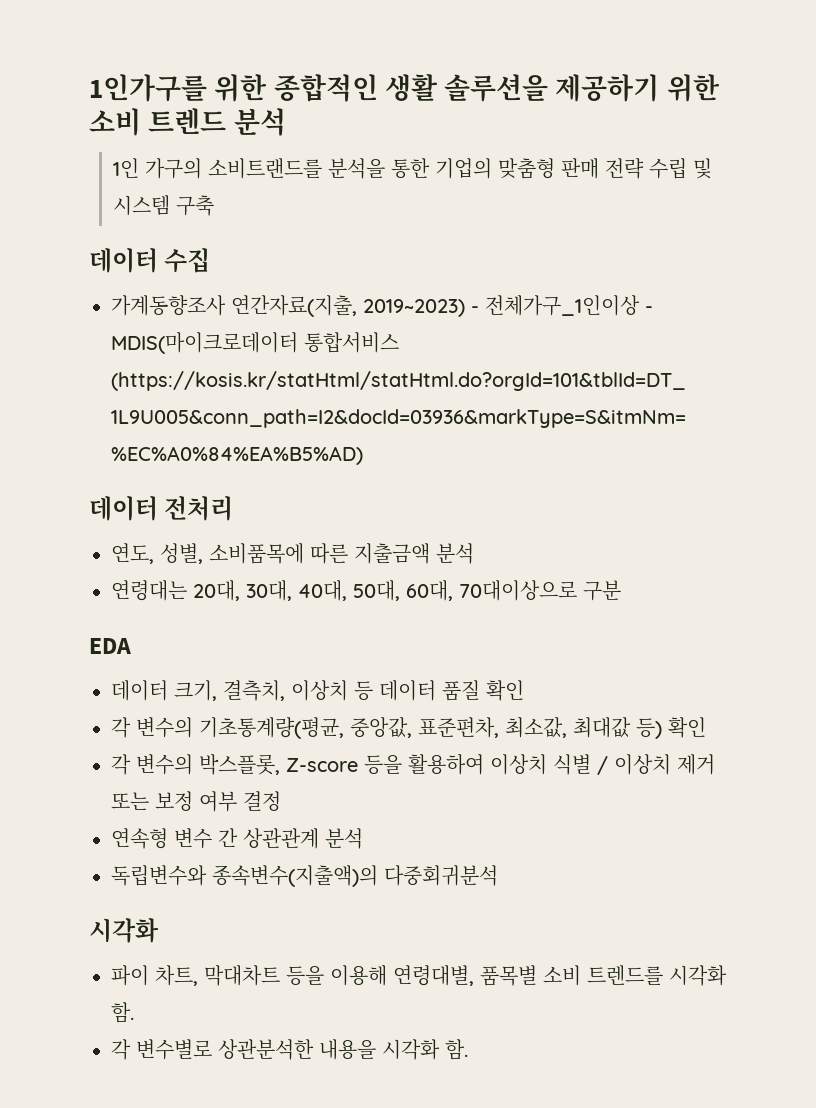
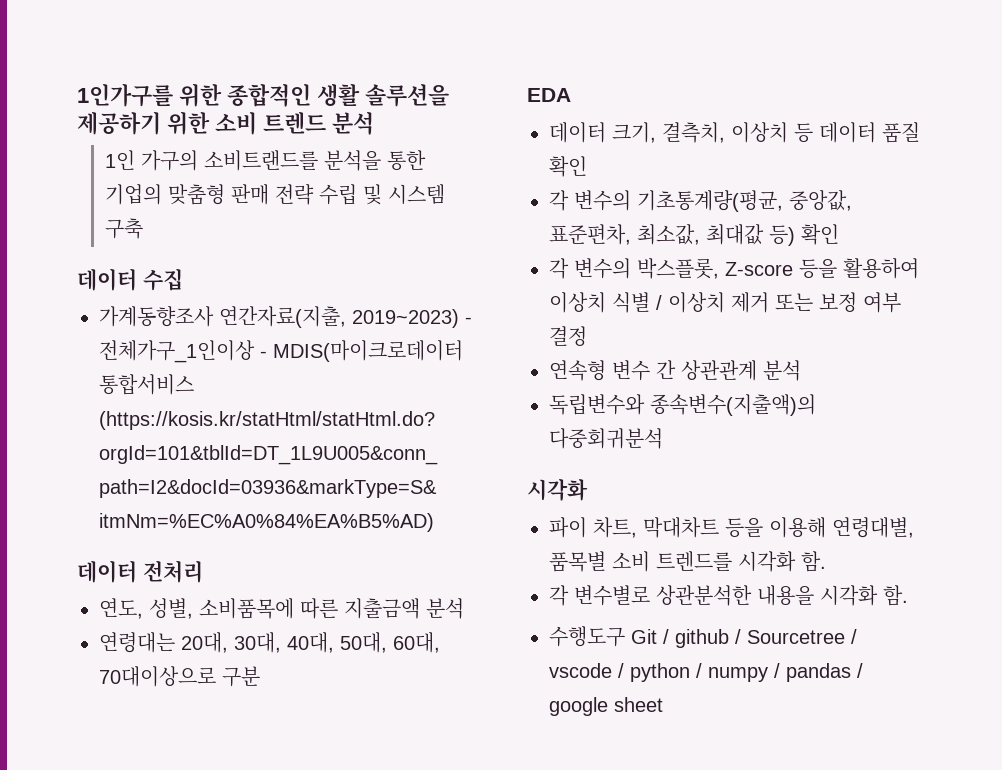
(468, 1049) none -> [549,626,857,648] [549,663,863,682] [549,697,663,716] // 수행도구 Git / github / Sourcetree / vscode / python / numpy / pandas / google sheet

